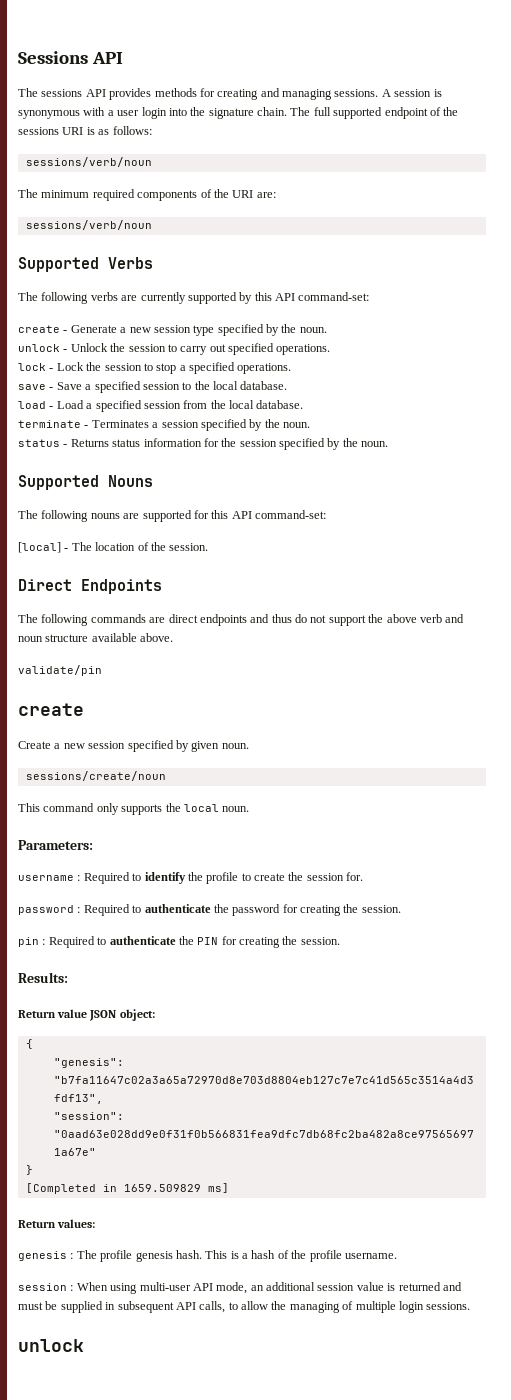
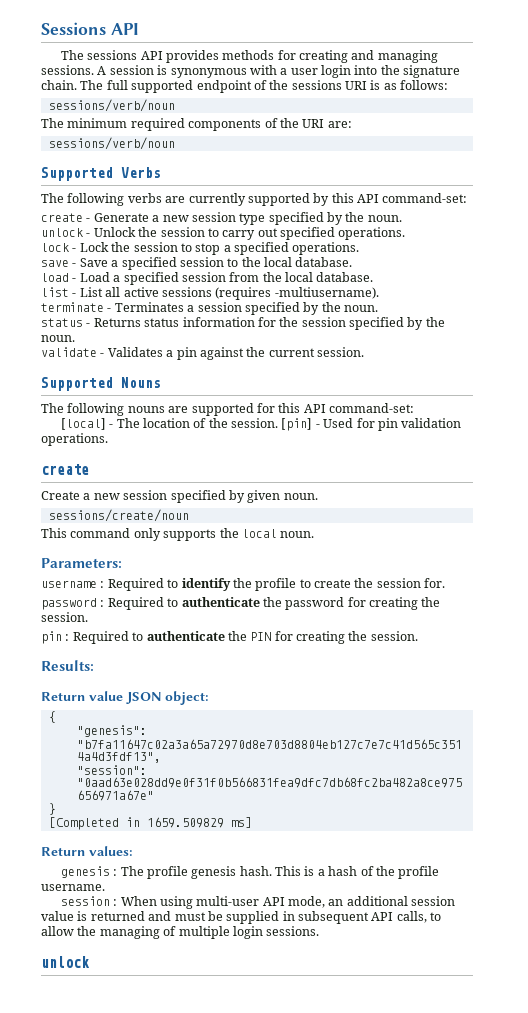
(304, 404) none -> [41,287,379,300] // list - List all active sessions (requires -multiusername).
(389, 444) none -> [41,347,364,360] // validate - Validates a pin against the current session.
[18,579,162,594] [18,614,465,626] [18,633,174,642] [18,665,102,676] // Direct Endpoints // The following commands are direct endpoints and thus do not support the above verb and noun structure available above. // validate/pin -> [281,418,462,431] [41,433,108,446] [pin] - Used for pin validation operations.

